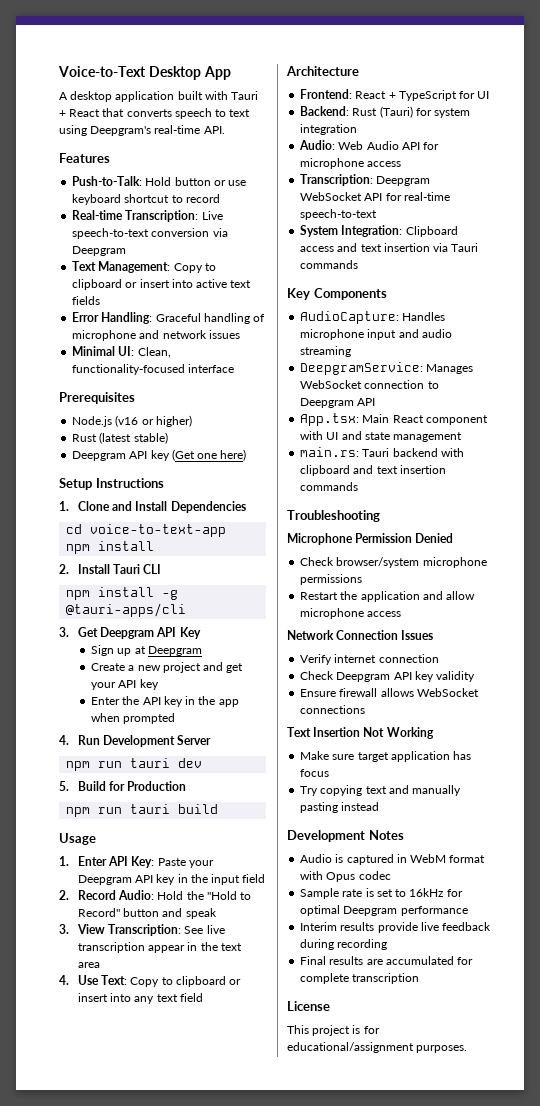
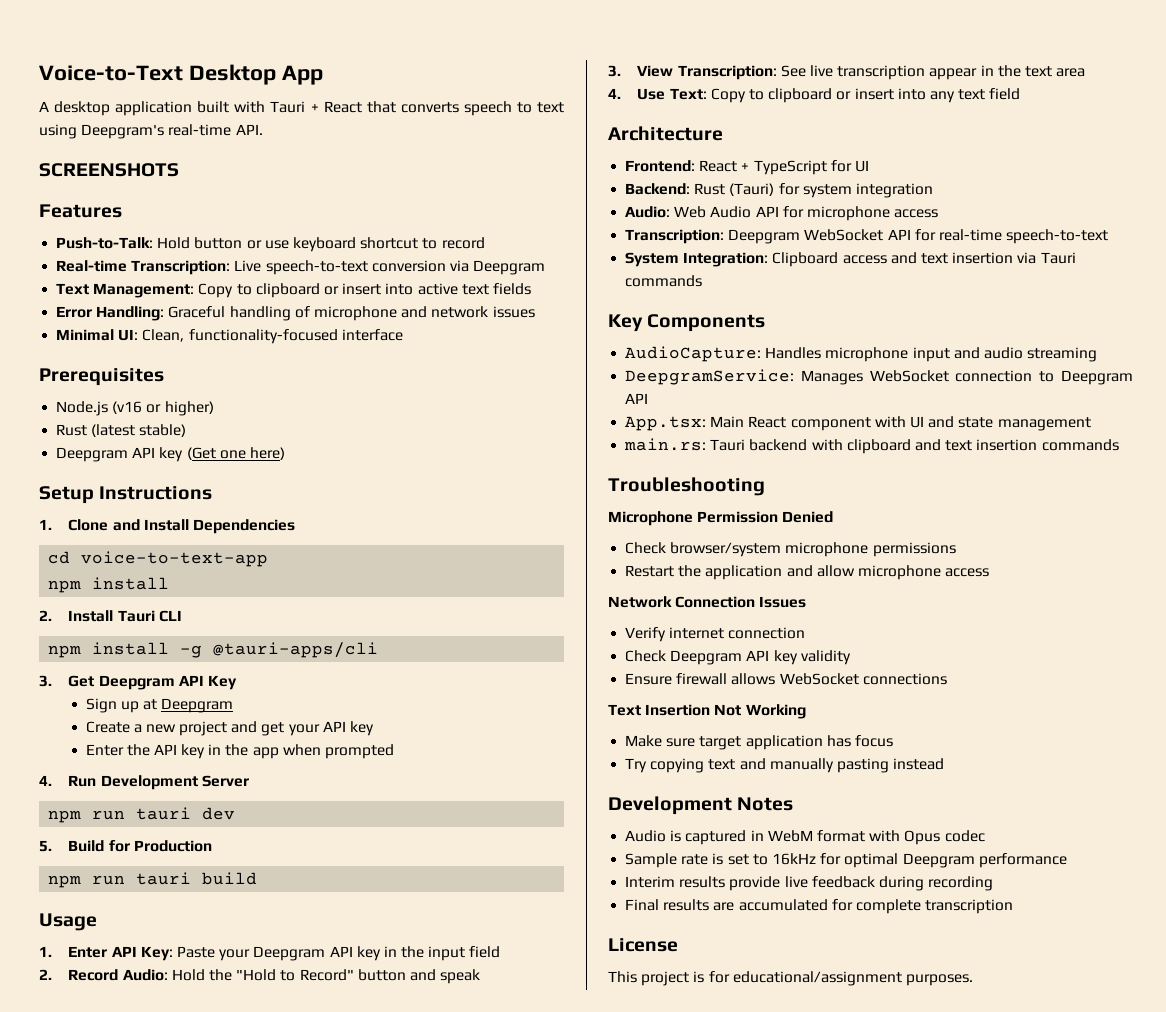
(225, 130) none -> [39,163,179,177] // SCREENSHOTS

